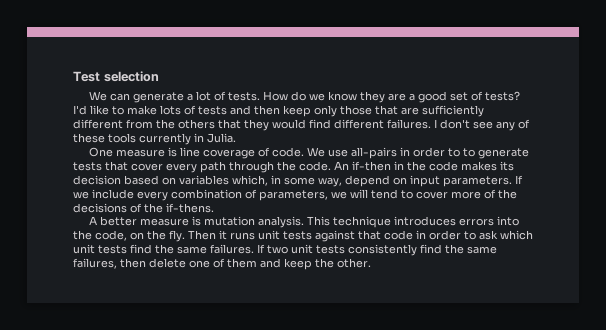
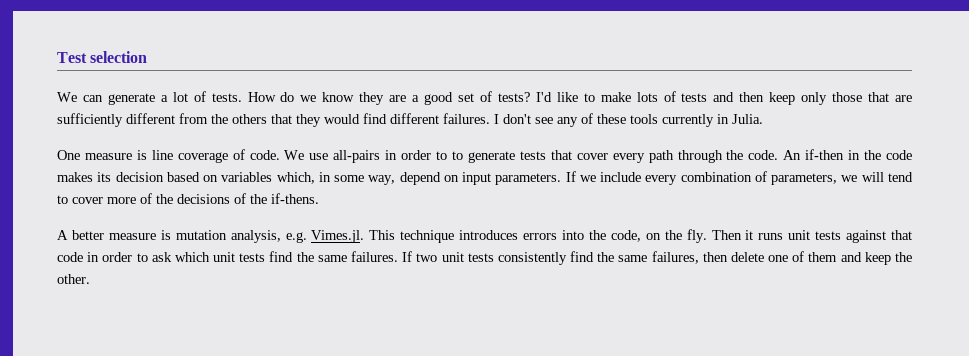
[258,216,305,228] analysis. -> [230,230,365,243] analysis, e.g. Vimes.jl.

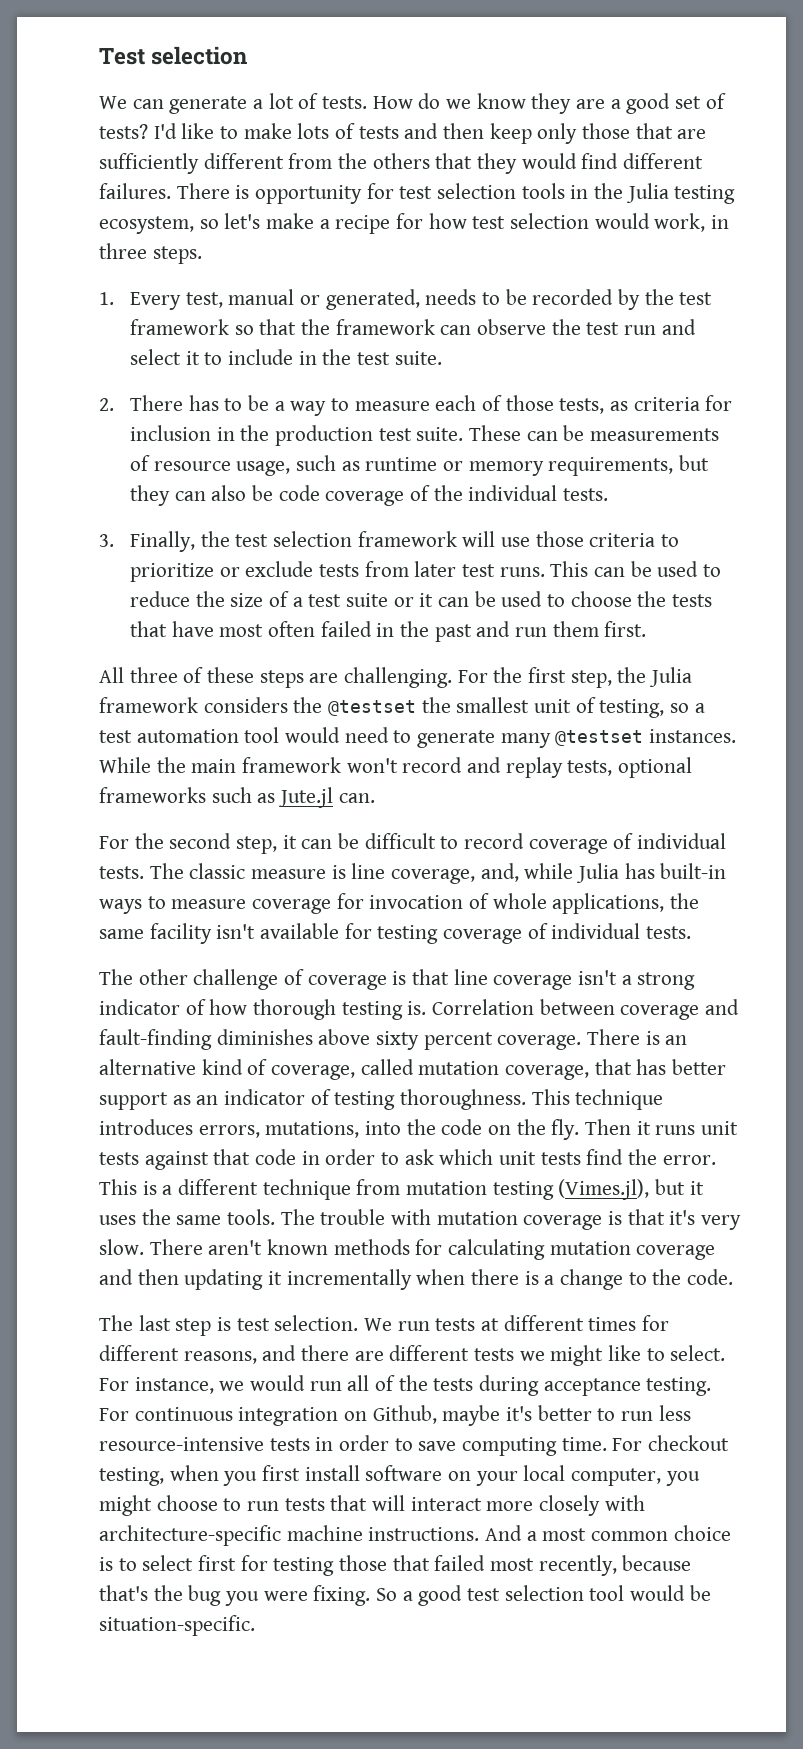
[494,113,763,127] [57,149,913,163] [57,171,913,185] [57,193,319,204] [57,230,365,243] I don't see any of these tools currently in Julia. // One measure is line coverage of code. We use all-pairs in order to to generate tests that cover every path through the code. An if-then in the code makes its decision based on variables which, in some way, depend on input parameters. If we include every combination of parameters, we will tend to cover more of the decisions of the if-thens. // A better measure is mutation analysis, e.g. Vimes.jl. -> [176,183,736,204] [99,213,730,234] [99,243,202,264] [99,289,713,310] [130,319,696,335] [130,349,442,365] [99,395,733,416] [130,425,720,446] [130,455,710,476] [130,485,609,506] [99,531,680,552] [130,561,722,582] [130,591,713,607] [130,621,647,642] [99,667,693,688] [99,697,705,718] [99,727,737,748] [99,757,693,778] [99,787,375,808] [99,833,727,854] [99,863,727,884] [99,893,700,914] [99,923,692,944] [99,969,696,990] [99,999,740,1020] [99,1029,688,1050] [99,1059,727,1080] [99,1089,527,1110] There is opportunity for test selection tools in the Julia testing ecosystem, so let's make a recipe for how test selection would work, in three steps. // 1. Every test, manual or generated, needs to be recorded by the test framework so that the framework can observe the test run and select it to include in the test suite. // 2. There has to be a way to measure each of those tests, as criteria for inclusion in the production test suite. These can be measurements of resource usage, such as runtime or memory requirements, but they can also be code coverage of the individual tests. // 3. Finally, the test selection framework will use those criteria to prioritize or exclude tests from later test runs. This can be used to reduce the size of a test suite or it can be used to choose the tests that have most often failed in the past and run them first. // All three of these steps are challenging. For the first step, the Julia framework considers the @testset the smallest unit of testing, so a test automation tool would need to generate many @testset instances. While the main framework won't record and replay tests, optional frameworks such as Jute.jl can. // For the second step, it can be difficult to record coverage of individual tests. The classic measure is line coverage, and, while Julia has built-in ways to measure coverage for invocation of whole applications, the same facility isn't available for testing coverage of individual tests. // The other challenge of coverage is that line coverage isn't a strong indicator of how thorough testing is. Correlation between coverage and fault-finding diminishes above sixty percent coverage. There is an alternative kind of coverage, called mutation coverage, that has better support as an indicator of testing thoroughness.
[523,233,558,240] errors -> [198,1121,360,1138] errors, mutations,
[610,230,641,242] code, -> [441,1119,483,1135] code
[317,251,913,265] [57,274,90,284] same failures. If two unit tests consistently find the same failures, then delete one of them and keep the other. -> [662,1155,716,1165] [99,1179,704,1200] [99,1209,742,1230] [99,1239,716,1260] [99,1269,734,1290] [99,1315,670,1336] [99,1345,726,1366] [99,1375,712,1396] [99,1405,691,1426] [99,1435,730,1456] [99,1465,700,1486] [99,1495,645,1516] [99,1525,731,1546] [99,1555,692,1576] [99,1585,711,1606] [99,1615,255,1636] error. This is a different technique from mutation testing (Vimes.jl), but it uses the same tools. The trouble with mutation coverage is that it's very slow. There aren't known methods for calculating mutation coverage and then updating it incrementally when there is a change to the code. // The last step is test selection. We run tests at different times for different reasons, and there are different tests we might like to select. For instance, we would run all of the tests during acceptance testing. For continuous integration on Github, maybe it's better to run less resource-intensive tests in order to save computing time. For checkout testing, when you first install software on your local computer, you might choose to run tests that will interact more closely with architecture-specific machine instructions. And a most common choice is to select first for testing those that failed most recently, because that's the bug you were fixing. So a good test selection tool would be situation-specific.

